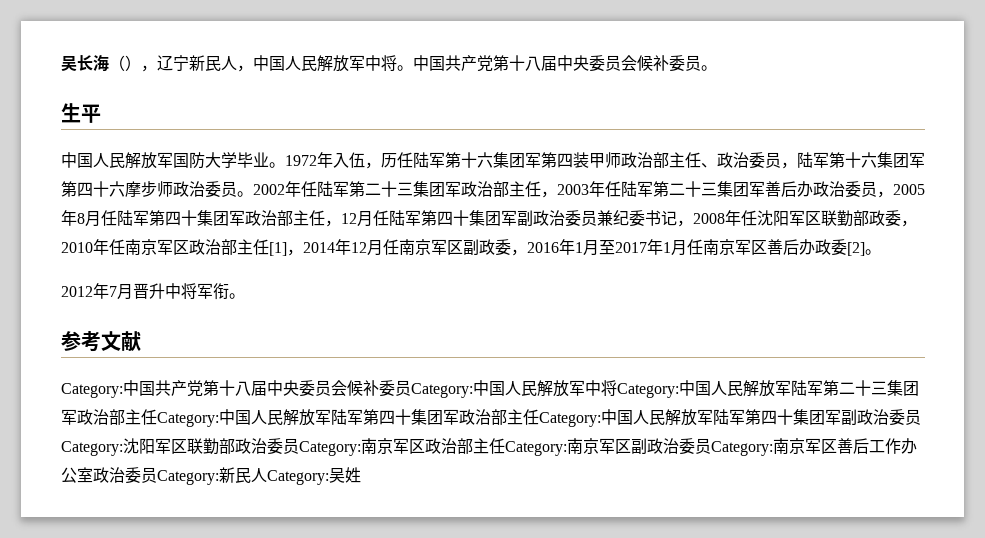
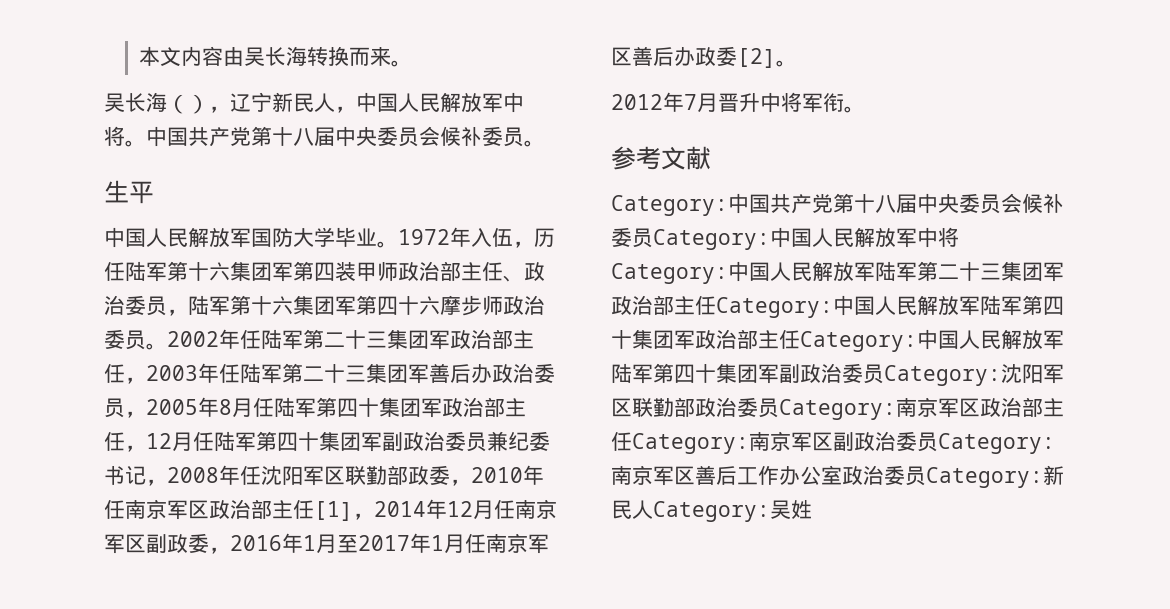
(61, 63) none -> [139,46,413,67] 本文内容由吴长海转换而来。 //

